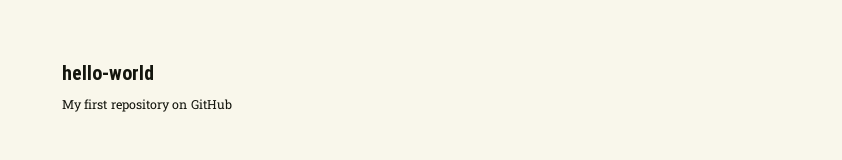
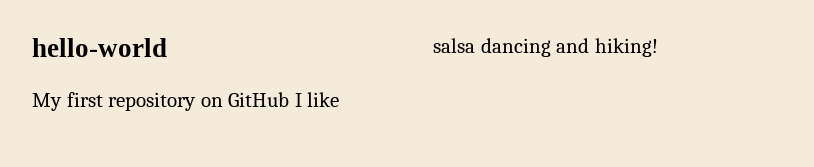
(232, 104) none -> [294,92,340,107] [433,38,658,57] I like salsa dancing and hiking!

